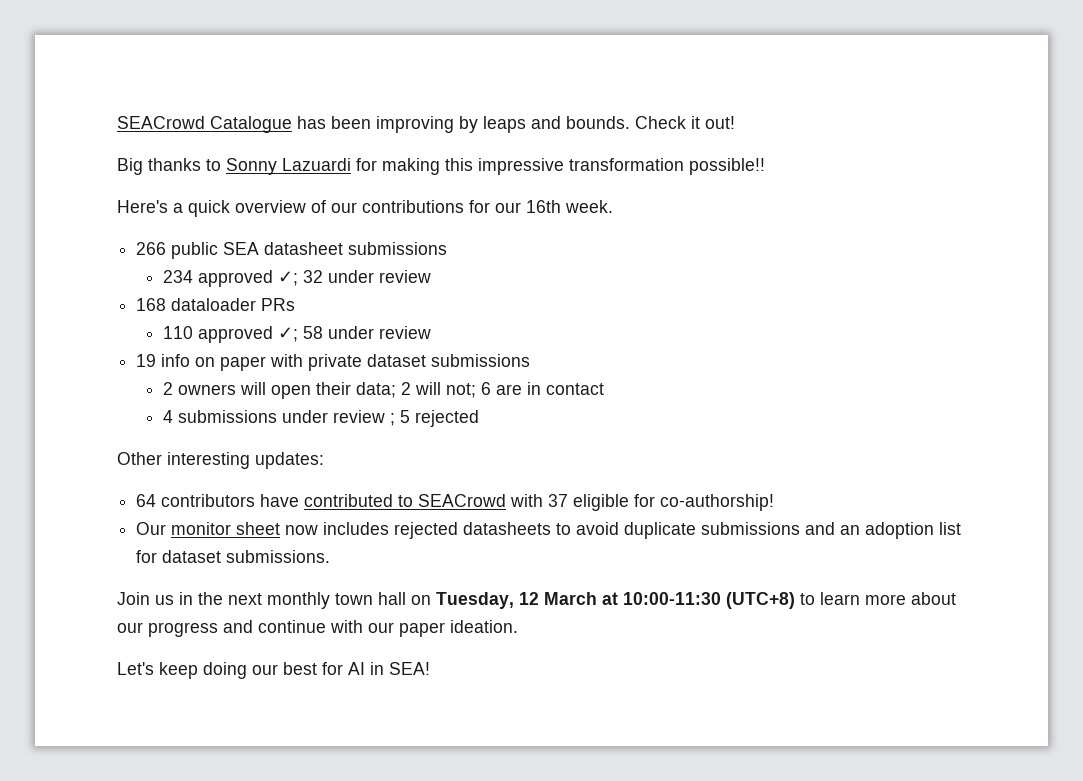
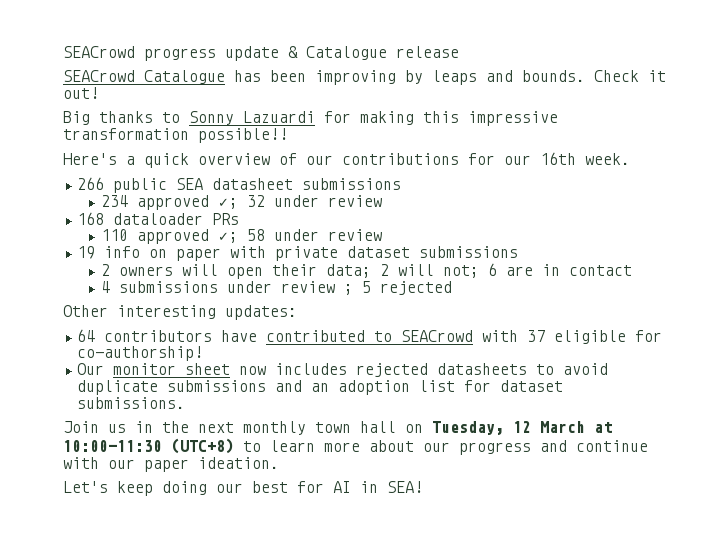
[117,116,205,129] SEACrowd -> [63,46,459,61] [63,70,135,82] SEACrowd progress update & Catalogue release // SEACrowd

